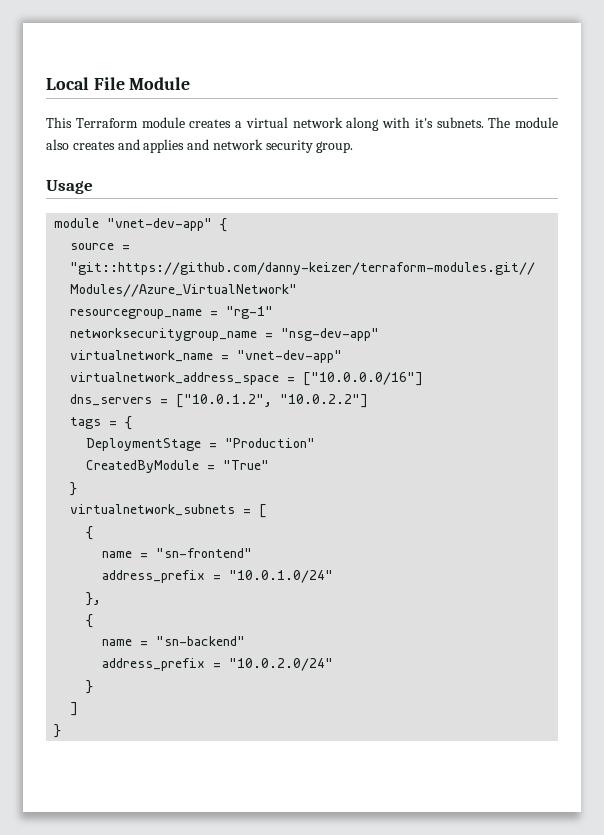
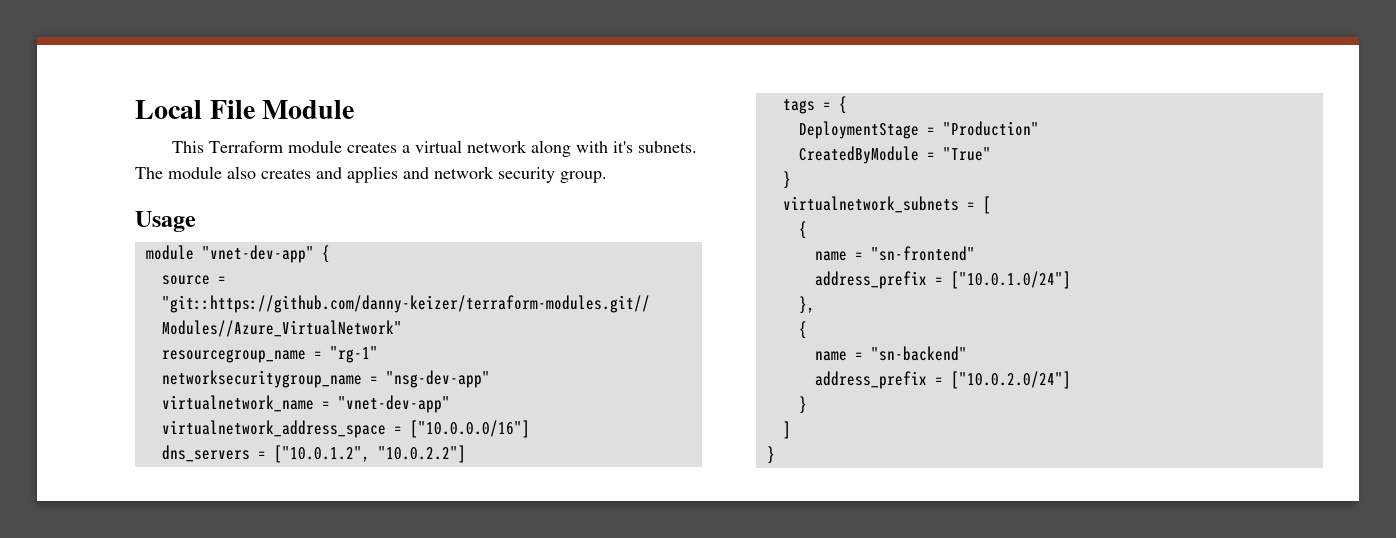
[229,570,334,583] "10.0.1.0/24" -> [950,271,1071,289] ["10.0.1.0/24"]
[229,658,334,671] "10.0.2.0/24" -> [950,371,1071,389] ["10.0.2.0/24"]

